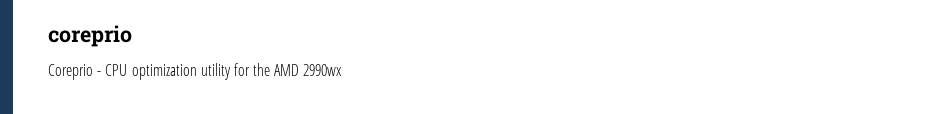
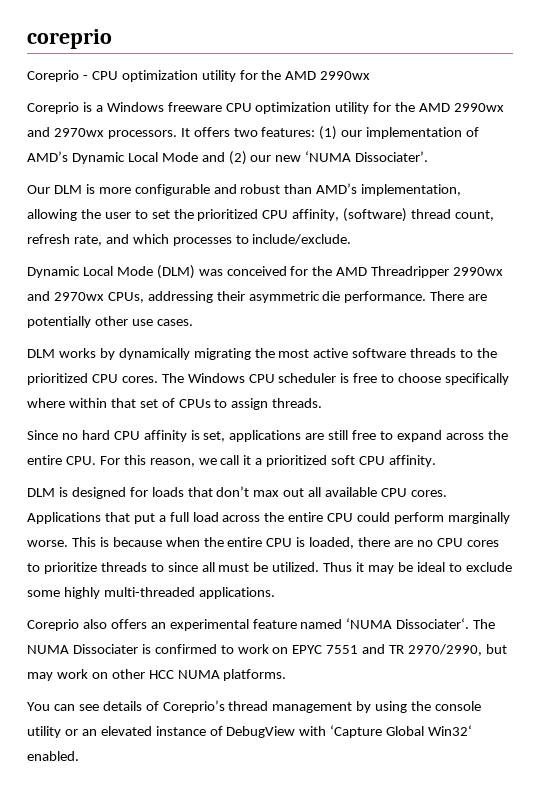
(343, 70) none -> [27,102,505,114] [27,126,480,140] [27,151,429,165] [27,183,462,196] [27,208,495,222] [27,234,352,246] [27,265,504,279] [27,291,488,303] [27,316,193,328] [27,348,498,360] [27,373,510,385] [27,398,323,410] [27,430,508,442] [27,455,436,467] [27,486,447,499] [27,512,510,524] [27,537,499,549] [27,562,512,574] [27,587,275,599] [27,618,496,631] [27,644,507,656] [27,669,287,681] [27,700,482,713] [27,725,473,738] [27,751,79,761] // Coreprio is a Windows freeware CPU optimization utility for the AMD 2990wx and 2970wx processors. It offers two features: (1) our implementation of AMD’s Dynamic Local Mode and (2) our new ‘NUMA Dissociater’. // Our DLM is more configurable and robust than AMD’s implementation, allowing the user to set the prioritized CPU affinity, (software) thread count, refresh rate, and which processes to include/exclude. // Dynamic Local Mode (DLM) was conceived for the AMD Threadripper 2990wx and 2970wx CPUs, addressing their asymmetric die performance. There are potentially other use cases. // DLM works by dynamically migrating the most active software threads to the prioritized CPU cores. The Windows CPU scheduler is free to choose specifically where within that set of CPUs to assign threads. // Since no hard CPU affinity is set, applications are still free to expand across the entire CPU. For this reason, we call it a prioritized soft CPU affinity. // DLM is designed for loads that don’t max out all available CPU cores. Applications that put a full load across the entire CPU could perform marginally worse. This is because when the entire CPU is loaded, there are no CPU cores to prioritize threads to since all must be utilized. Thus it may be ideal to exclude some highly multi-threaded applications. // Coreprio also offers an experimental feature named ‘NUMA Dissociater‘. The NUMA Dissociater is confirmed to work on EPYC 7551 and TR 2970/2990, but may work on other HCC NUMA platforms. // You can see details of Coreprio’s thread management by using the console utility or an elevated instance of DebugView with ‘Capture Global Win32‘ enabled.

